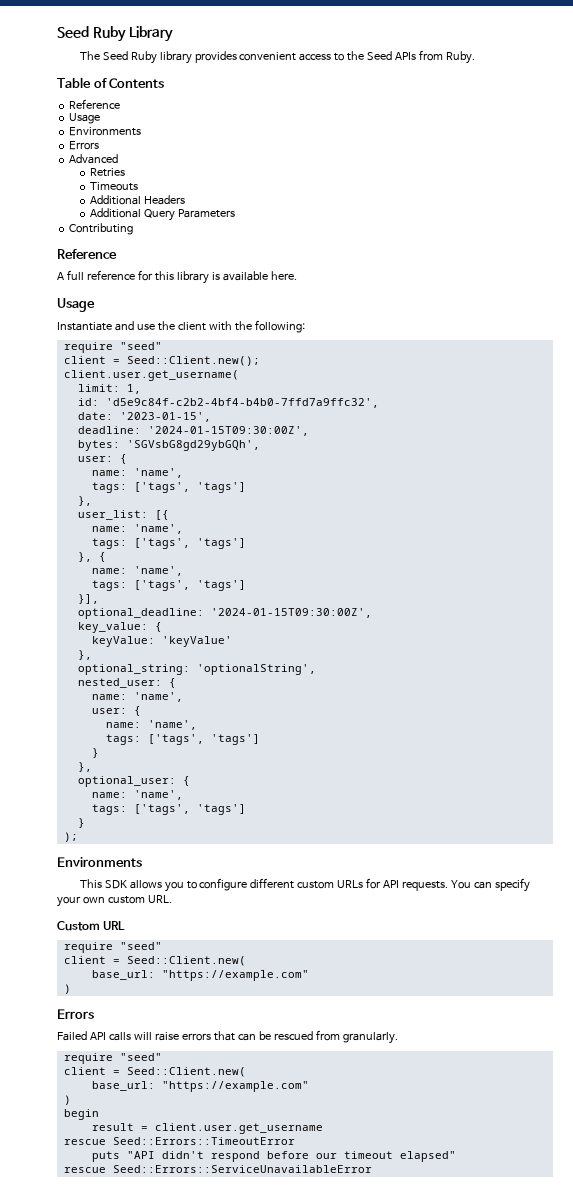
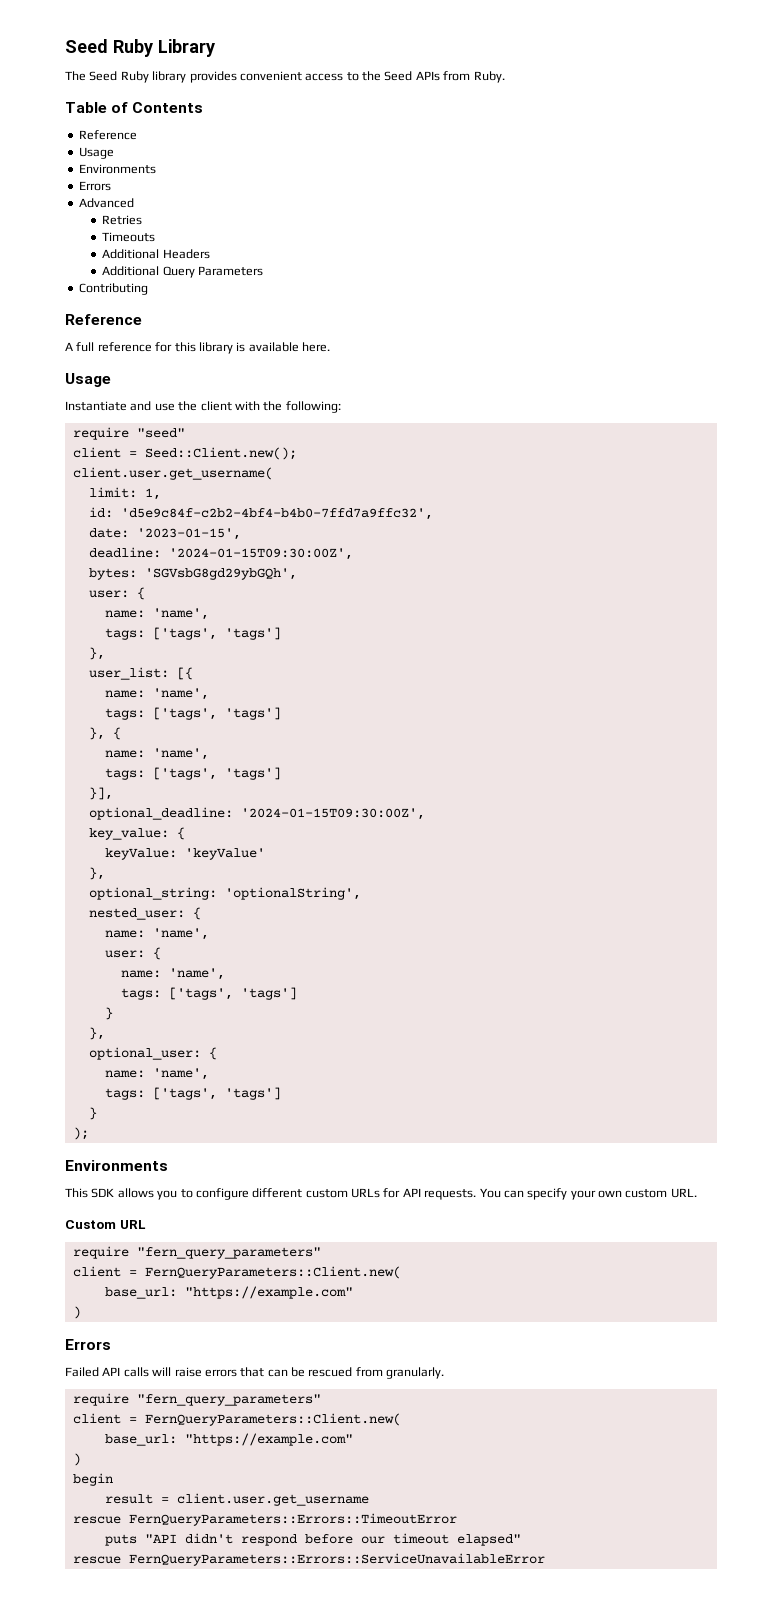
[119,942,162,950] [63,956,246,966] "seed" // client = Seed::Client.new( -> [136,1247,321,1259] [72,1266,401,1279] "fern_query_parameters" // client = FernQueryParameters::Client.new(
[119,1053,162,1061] [63,1067,246,1077] "seed" // client = Seed::Client.new( -> [136,1394,321,1406] [72,1413,401,1426] "fern_query_parameters" // client = FernQueryParameters::Client.new(
[112,1137,295,1145] Seed::Errors::TimeoutError -> [128,1513,457,1526] FernQueryParameters::Errors::TimeoutError
[112,1165,372,1173] Seed::Errors::ServiceUnavailableError -> [128,1553,545,1566] FernQueryParameters::Errors::ServiceUnavailableError

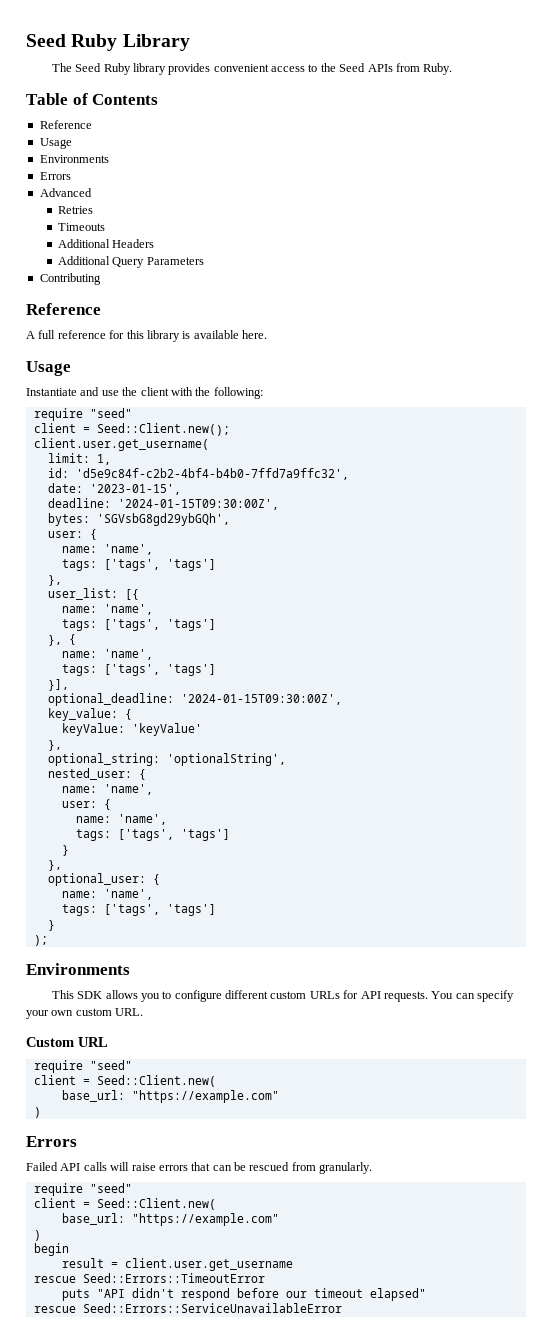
[136,1247,321,1259] [72,1266,401,1279] "fern_query_parameters" // client = FernQueryParameters::Client.new( -> [89,1060,132,1070] [33,1075,216,1087] "seed" // client = Seed::Client.new(
[136,1394,321,1406] [72,1413,401,1426] "fern_query_parameters" // client = FernQueryParameters::Client.new( -> [89,1183,132,1193] [33,1198,216,1210] "seed" // client = Seed::Client.new(
[128,1513,457,1526] FernQueryParameters::Errors::TimeoutError -> [82,1273,265,1283] Seed::Errors::TimeoutError
[128,1553,545,1566] FernQueryParameters::Errors::ServiceUnavailableError -> [82,1303,342,1313] Seed::Errors::ServiceUnavailableError

